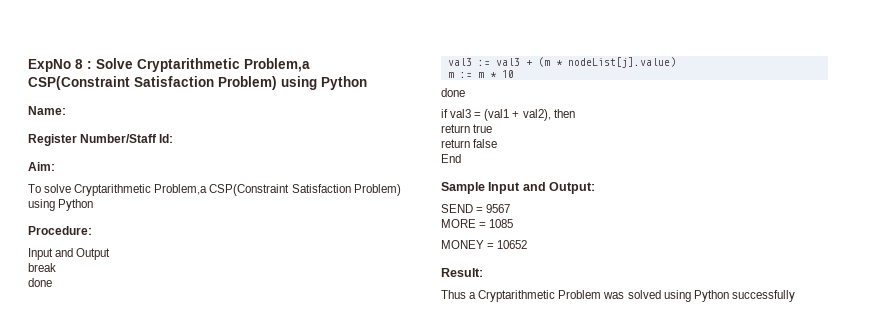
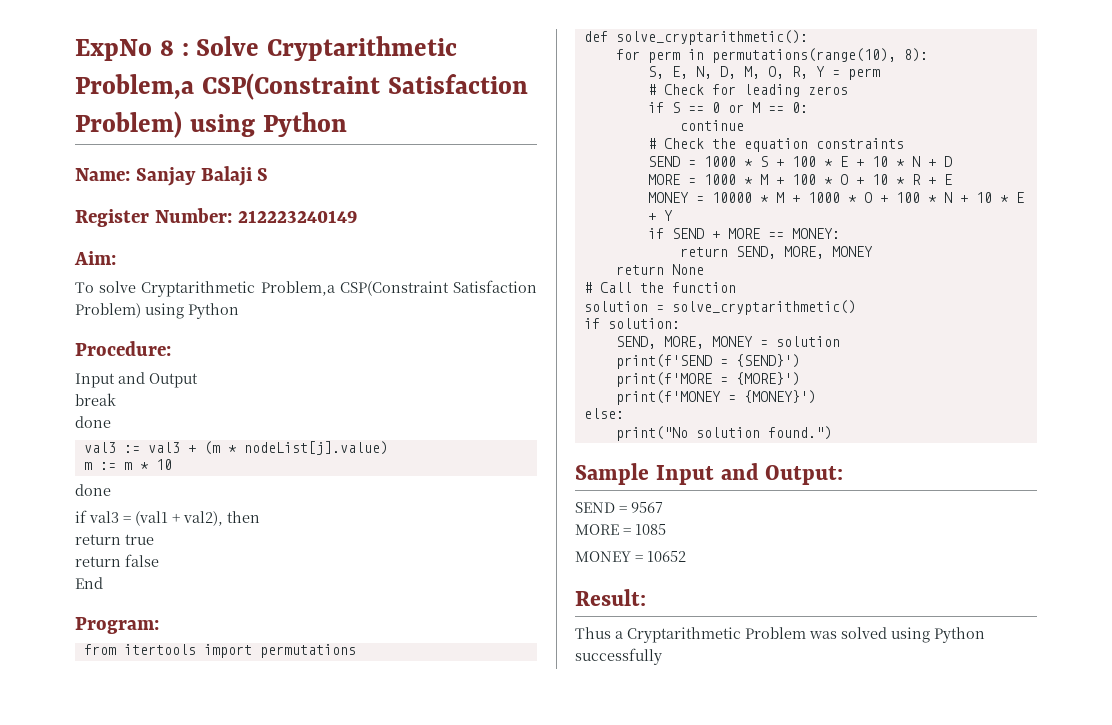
(66, 110) none -> [135,166,269,186] Sanjay Balaji S
[80,134,174,143] Number/Staff Id: -> [154,208,357,223] Number: 212223240149
(461, 158) none -> [75,617,159,634] [83,644,356,658] [583,30,808,45] [615,48,928,63] [647,66,880,80] [647,84,848,97] [647,102,808,113] [679,120,744,131] [647,138,904,152] [647,156,952,167] [647,174,952,185] [647,192,1024,203] [647,210,673,221] [647,228,840,239] [679,246,873,259] [615,264,704,275] [583,282,736,293] [583,300,856,315] [583,318,680,329] [615,336,840,349] [615,354,800,369] [615,372,800,387] [615,390,816,405] [583,408,624,419] [615,426,832,441] // Program: // from itertools import permutations // def solve_cryptarithmetic(): // for perm in permutations(range(10), 8): // S, E, N, D, M, O, R, Y = perm // # Check for leading zeros // if S == 0 or M == 0: // continue // # Check the equation constraints // SEND = 1000 * S + 100 * E + 10 * N + D // MORE = 1000 * M + 100 * O + 10 * R + E // MONEY = 10000 * M + 1000 * O + 100 * N + 10 * E + Y // if SEND + MORE == MONEY: // return SEND, MORE, MONEY // return None // # Call the function // solution = solve_cryptarithmetic() // if solution: // SEND, MORE, MONEY = solution // print(f'SEND = {SEND}') // print(f'MORE = {MORE}') // print(f'MONEY = {MONEY}') // else: // print("No solution found.")

